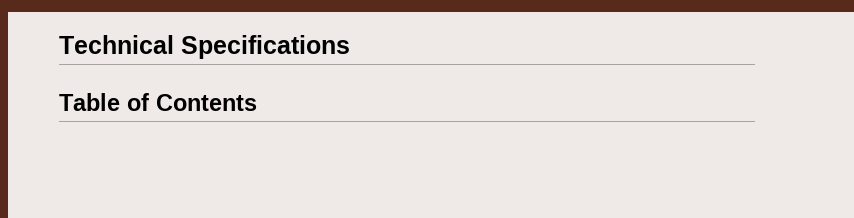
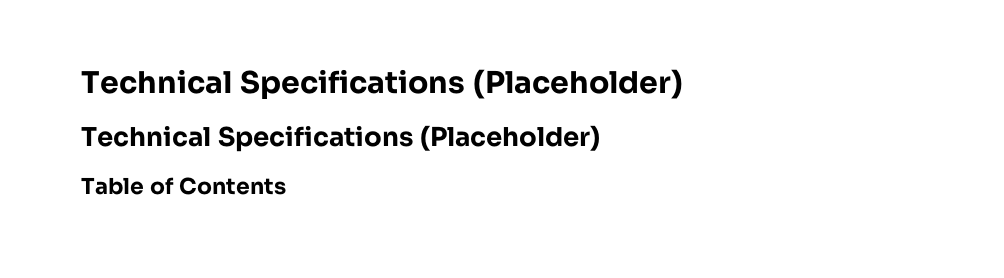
[59,35,350,59] Technical Specifications -> [81,69,684,99] [81,125,601,152] Technical Specifications (Placeholder) // Technical Specifications (Placeholder)

